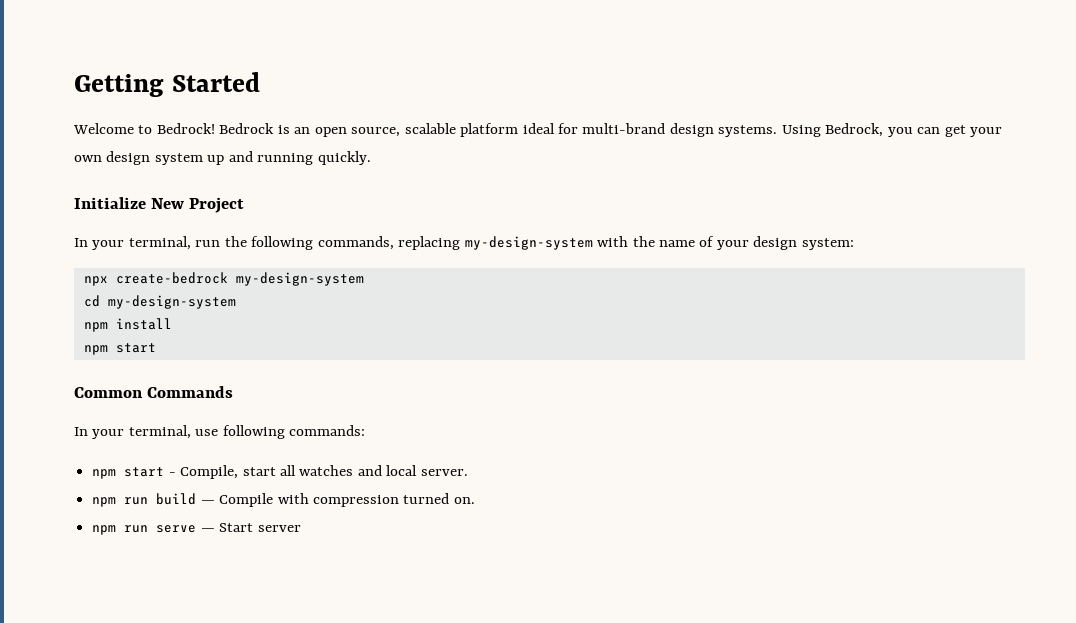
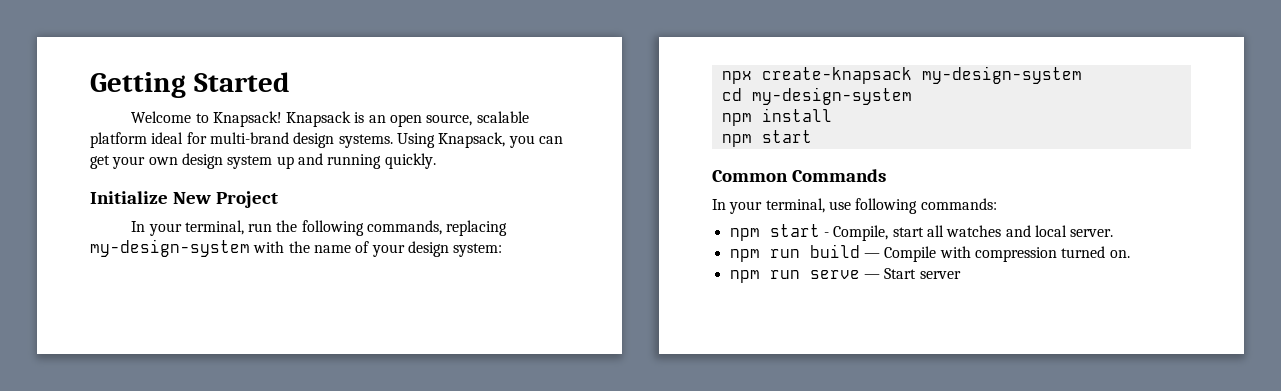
[156,123,275,134] Bedrock! Bedrock -> [212,111,352,127] Knapsack! Knapsack
[825,123,884,137] Bedrock, -> [438,132,506,148] Knapsack,
[115,272,228,284] create-bedrock -> [761,67,912,84] create-knapsack

